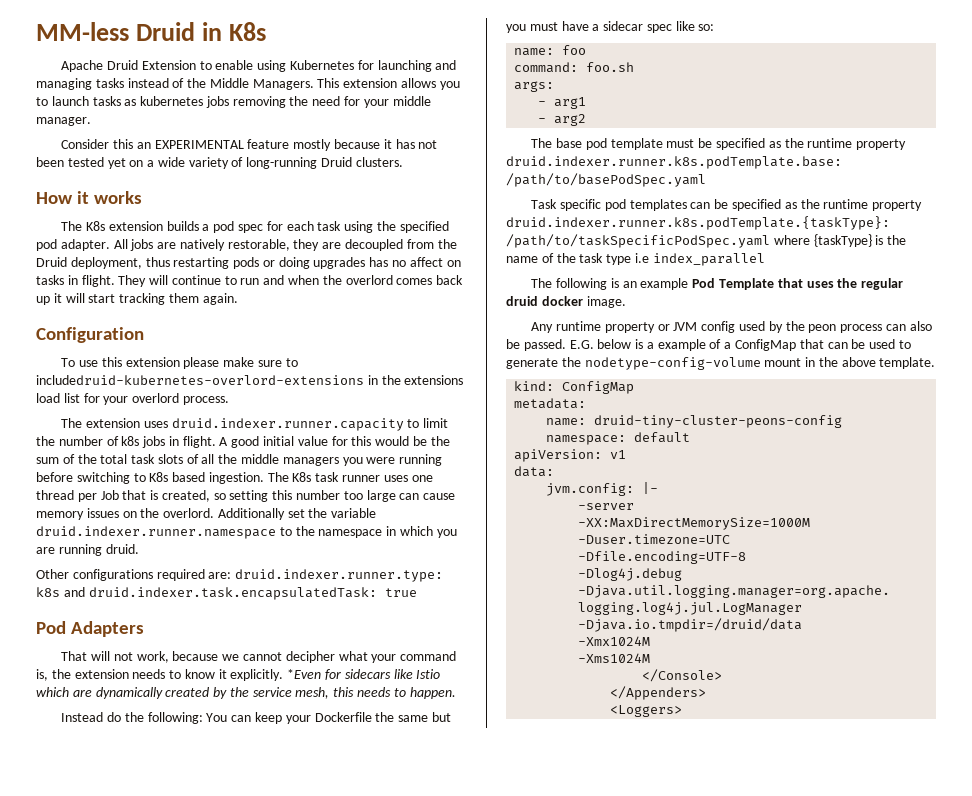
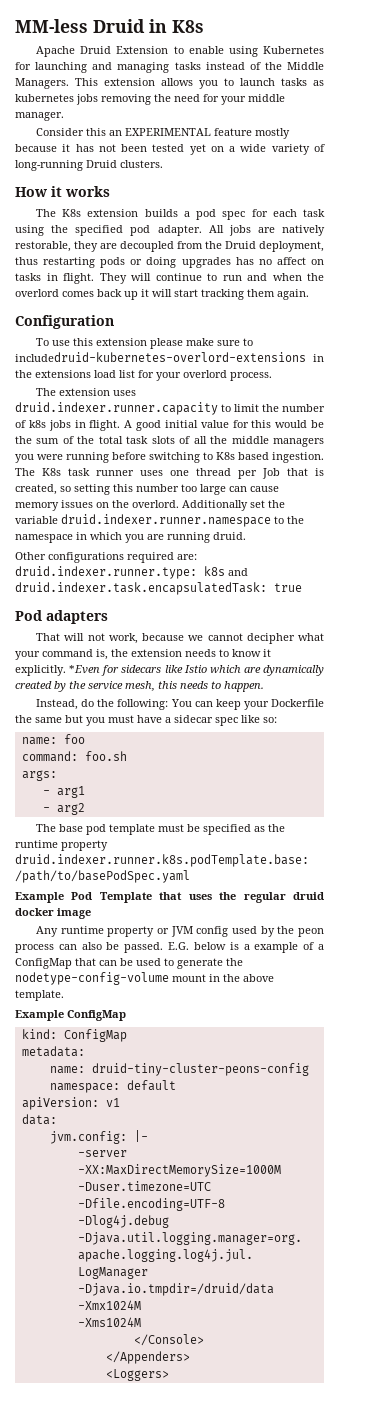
[71,621,145,637] Adapters -> [46,610,108,624] adapters
[61,712,104,722] Instead -> [36,699,79,710] Instead,
[531,199,923,211] [506,216,890,230] [506,234,907,248] [506,253,765,266] [531,278,689,290] Task specific pod templates can be specified as the runtime property druid.indexer.runner.k8s.podTemplate.{taskType}: /path/to/taskSpecificPodSpec.yaml where {taskType} is the name of the task type i.e index_parallel // The following is an example -> [15,892,64,903] Example
[586,296,626,308] image. -> [57,908,91,919] image
(936, 363) none -> [15,1010,126,1021] // Example ConfigMap

